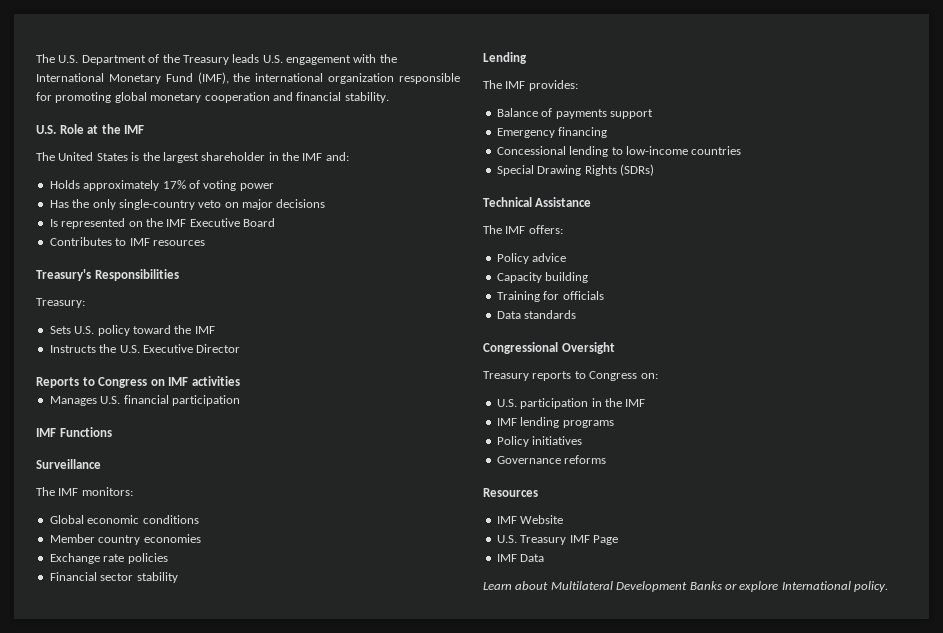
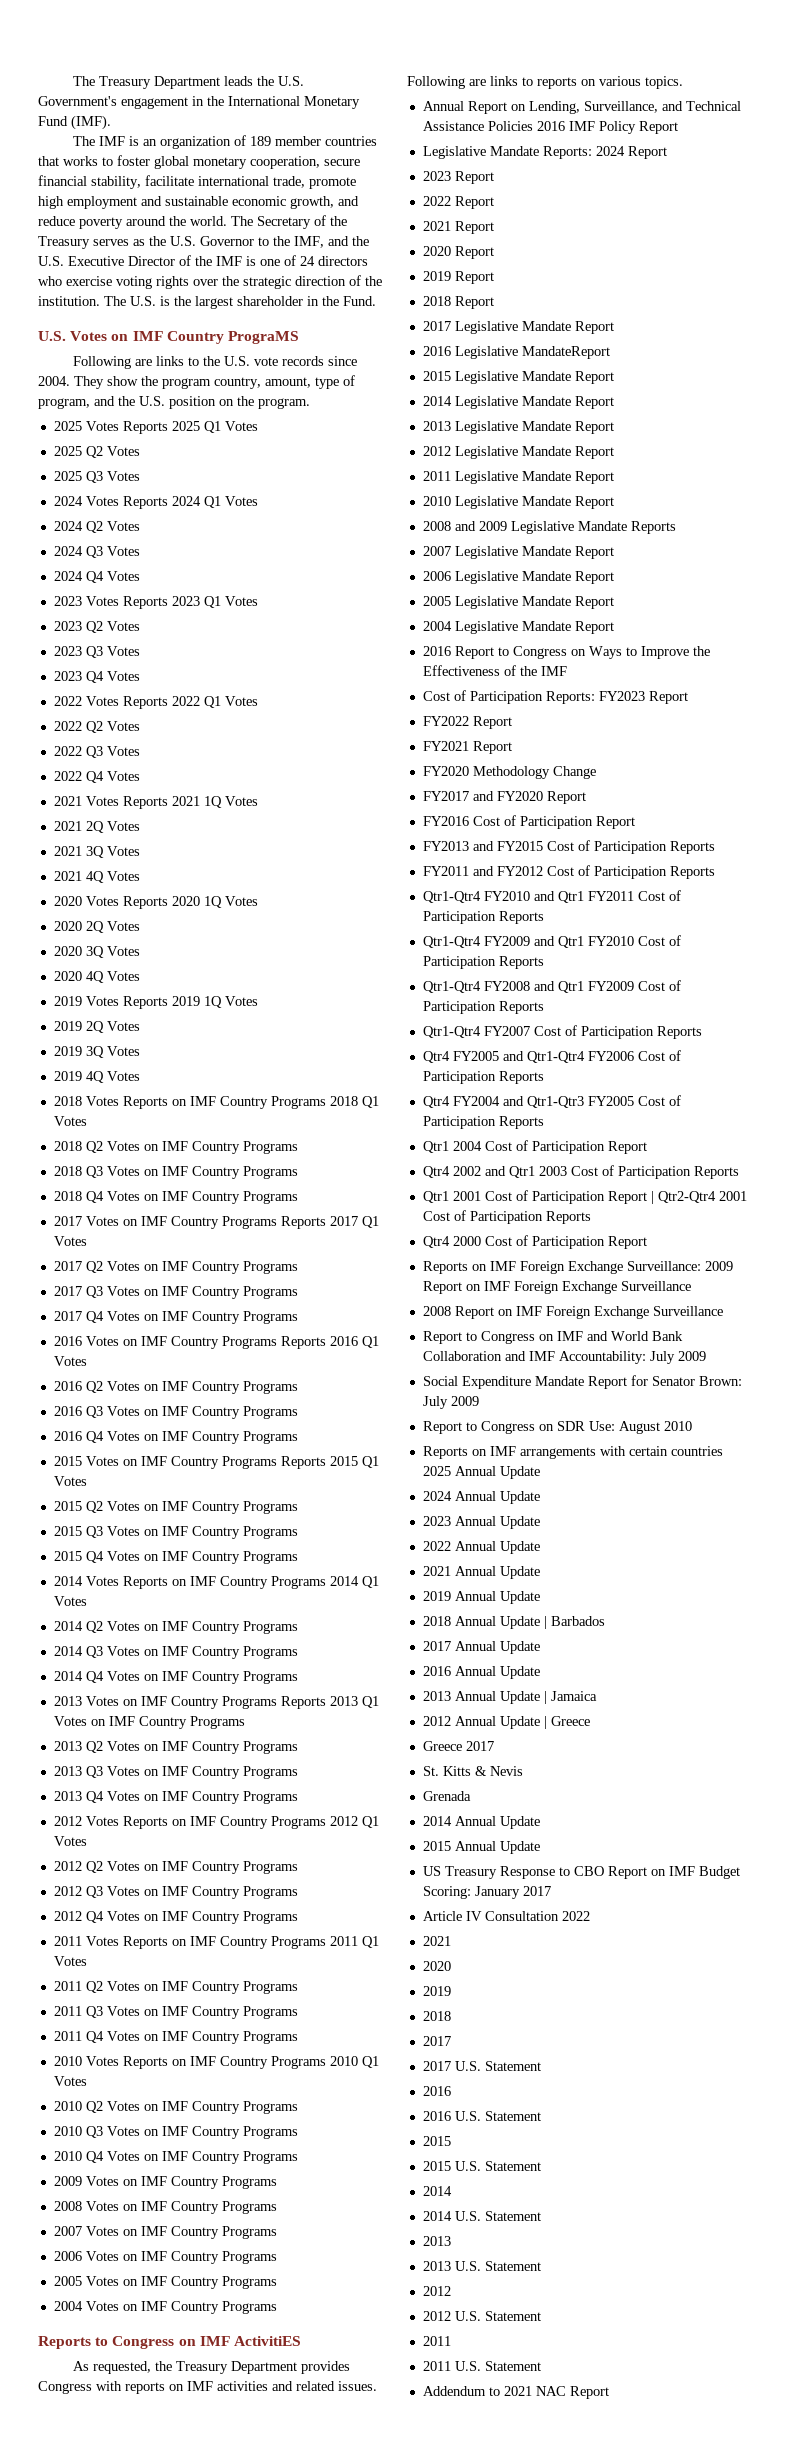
[36,54,397,65] [36,72,460,84] [36,92,389,103] [36,124,145,134] [36,152,128,161] The U.S. Department of the Treasury leads U.S. engagement with the International Monetary Fund (IMF), the international organization responsible for promoting global monetary cooperation and financial stability. // U.S. Role at the IMF // The United States -> [73,76,305,89] [38,96,360,109] [38,115,111,130] [73,135,378,149] [38,155,360,169] [38,175,356,189] [38,196,359,209] [38,215,347,229] [38,236,369,249] [38,255,368,266] [38,275,382,289] [38,296,156,306] The Treasury Department leads the U.S. Government's engagement in the International Monetary Fund (IMF). // The IMF is an organization of 189 member countries that works to foster global monetary cooperation, secure financial stability, facilitate international trade, promote high employment and sustainable economic growth, and reduce poverty around the world. The Secretary of the Treasury serves as the U.S. Governor to the IMF, and the U.S. Executive Director of the IMF is one of 24 directors who exercise voting rights over the strategic direction of the institution. The U.S.
[302,152,349,161] [49,180,274,191] [49,199,326,210] [49,218,275,229] [49,237,205,246] [36,269,179,281] [36,298,85,308] [49,325,215,336] [49,344,241,353] IMF and: // Holds approximately 17% of voting power // Has the only single-country veto on major decisions // Is represented on the IMF Executive Board // Contributes to IMF resources // Treasury's Responsibilities // Treasury: // Sets U.S. policy toward the IMF // Instructs the U.S. Executive Director -> [343,296,376,306] [38,331,299,344] [73,356,358,369] [38,375,355,389] [38,396,310,409] [53,421,258,434] [53,446,140,458] [53,471,140,483] [53,496,258,509] [53,521,140,533] [53,546,140,558] [53,571,140,583] [53,596,258,609] [53,621,140,633] [53,646,140,658] [53,671,140,683] [53,696,258,709] [53,721,140,733] [53,746,140,758] [53,771,140,783] [53,796,258,809] [53,821,140,833] [53,846,140,858] [53,871,140,883] [53,896,258,909] [53,921,140,933] [53,946,140,958] [53,971,140,983] [53,996,258,1009] [53,1021,140,1033] [53,1046,140,1058] [53,1071,140,1083] [53,1096,379,1109] [53,1116,87,1126] [53,1141,298,1154] [53,1166,298,1179] [53,1191,298,1204] [53,1216,379,1229] [53,1236,87,1246] [53,1261,298,1274] [53,1286,298,1299] [53,1311,298,1324] [53,1336,379,1349] [53,1356,87,1366] [53,1381,298,1394] [53,1406,298,1419] [53,1431,298,1444] [53,1456,379,1469] [53,1476,87,1486] [53,1501,298,1514] [53,1526,298,1539] [53,1551,298,1564] [53,1576,379,1589] [53,1596,87,1606] [53,1621,298,1634] [53,1646,298,1659] [53,1671,298,1684] [53,1696,379,1709] [53,1716,245,1729] [53,1741,298,1754] [53,1766,298,1779] [53,1791,298,1804] [53,1816,379,1829] [53,1836,87,1846] [53,1861,298,1874] [53,1886,298,1899] [53,1911,298,1924] [53,1936,379,1949] [53,1956,87,1966] [53,1981,298,1994] [53,2006,298,2019] [53,2031,298,2044] [53,2056,379,2069] [53,2076,87,2086] [53,2101,298,2114] [53,2126,298,2139] [53,2151,298,2164] [53,2176,277,2189] [53,2201,277,2214] [53,2226,277,2239] [53,2251,277,2264] [53,2276,277,2289] [53,2301,277,2314] Fund. // U.S. Votes on IMF Country PrograMS // Following are links to the U.S. vote records since 2004. They show the program country, amount, type of program, and the U.S. position on the program. // 2025 Votes Reports 2025 Q1 Votes // 2025 Q2 Votes // 2025 Q3 Votes // 2024 Votes Reports 2024 Q1 Votes // 2024 Q2 Votes // 2024 Q3 Votes // 2024 Q4 Votes // 2023 Votes Reports 2023 Q1 Votes // 2023 Q2 Votes // 2023 Q3 Votes // 2023 Q4 Votes // 2022 Votes Reports 2022 Q1 Votes // 2022 Q2 Votes // 2022 Q3 Votes // 2022 Q4 Votes // 2021 Votes Reports 2021 1Q Votes // 2021 2Q Votes // 2021 3Q Votes // 2021 4Q Votes // 2020 Votes Reports 2020 1Q Votes // 2020 2Q Votes // 2020 3Q Votes // 2020 4Q Votes // 2019 Votes Reports 2019 1Q Votes // 2019 2Q Votes // 2019 3Q Votes // 2019 4Q Votes // 2018 Votes Reports on IMF Country Programs 2018 Q1 Votes // 2018 Q2 Votes on IMF Country Programs // 2018 Q3 Votes on IMF Country Programs // 2018 Q4 Votes on IMF Country Programs // 2017 Votes on IMF Country Programs Reports 2017 Q1 Votes // 2017 Q2 Votes on IMF Country Programs // 2017 Q3 Votes on IMF Country Programs // 2017 Q4 Votes on IMF Country Programs // 2016 Votes on IMF Country Programs Reports 2016 Q1 Votes // 2016 Q2 Votes on IMF Country Programs // 2016 Q3 Votes on IMF Country Programs // 2016 Q4 Votes on IMF Country Programs // 2015 Votes on IMF Country Programs Reports 2015 Q1 Votes // 2015 Q2 Votes on IMF Country Programs // 2015 Q3 Votes on IMF Country Programs // 2015 Q4 Votes on IMF Country Programs // 2014 Votes Reports on IMF Country Programs 2014 Q1 Votes // 2014 Q2 Votes on IMF Country Programs // 2014 Q3 Votes on IMF Country Programs // 2014 Q4 Votes on IMF Country Programs // 2013 Votes on IMF Country Programs Reports 2013 Q1 Votes on IMF Country Programs // 2013 Q2 Votes on IMF Country Programs // 2013 Q3 Votes on IMF Country Programs // 2013 Q4 Votes on IMF Country Programs // 2012 Votes Reports on IMF Country Programs 2012 Q1 Votes // 2012 Q2 Votes on IMF Country Programs // 2012 Q3 Votes on IMF Country Programs // 2012 Q4 Votes on IMF Country Programs // 2011 Votes Reports on IMF Country Programs 2011 Q1 Votes // 2011 Q2 Votes on IMF Country Programs // 2011 Q3 Votes on IMF Country Programs // 2011 Q4 Votes on IMF Country Programs // 2010 Votes Reports on IMF Country Programs 2010 Q1 Votes // 2010 Q2 Votes on IMF Country Programs // 2010 Q3 Votes on IMF Country Programs // 2010 Q4 Votes on IMF Country Programs // 2009 Votes on IMF Country Programs // 2008 Votes on IMF Country Programs // 2007 Votes on IMF Country Programs // 2006 Votes on IMF Country Programs // 2005 Votes on IMF Country Programs // 2004 Votes on IMF Country Programs
[191,376,240,386] [49,395,240,406] [36,427,112,437] [36,459,101,469] [36,487,133,496] [49,515,199,524] [49,534,201,545] [49,553,168,564] [49,572,178,583] [483,52,527,64] [483,80,578,91] [496,108,653,119] [496,127,608,138] [496,146,742,157] [496,164,654,176] [483,197,592,207] [483,225,563,234] [496,253,567,264] [496,272,589,283] [496,291,604,302] [496,310,577,319] [483,342,615,354] [483,371,658,381] [496,398,646,409] [496,417,614,428] [496,436,583,447] [496,455,607,464] [483,488,538,497] [496,515,564,524] [496,535,618,545] [496,554,545,562] [483,581,888,592] activities // Manages U.S. financial participation // IMF Functions // Surveillance // The IMF monitors: // Global economic conditions // Member country economies // Exchange rate policies // Financial sector stability // Lending // The IMF provides: // Balance of payments support // Emergency financing // Concessional lending to low-income countries // Special Drawing Rights (SDRs) // Technical Assistance // The IMF offers: // Policy advice // Capacity building // Training for officials // Data standards // Congressional Oversight // Treasury reports to Congress on: // U.S. participation in the IMF // IMF lending programs // Policy initiatives // Governance reforms // Resources // IMF Website // U.S. Treasury IMF Page // IMF Data // Learn about Multilateral Development Banks or explore International policy. -> [233,2336,301,2346] [73,2361,351,2374] [38,2381,377,2394] [407,76,683,89] [422,101,741,114] [422,121,678,134] [422,146,667,159] [422,171,494,184] [422,196,494,209] [422,221,494,234] [422,246,494,259] [422,271,494,284] [422,296,494,309] [422,321,614,334] [422,346,610,359] [422,371,614,384] [422,396,614,409] [422,421,614,434] [422,446,614,459] [422,471,614,484] [422,496,614,509] [422,521,676,534] [422,546,614,559] [422,571,614,584] [422,596,614,609] [422,621,614,634] [422,646,710,659] [422,665,567,676] [422,690,688,704] [422,716,512,729] [422,741,512,754] [422,766,596,779] [422,791,586,804] [422,815,635,829] [422,840,715,854] [422,865,715,879] [422,890,681,903] [422,911,544,924] [422,935,681,948] [422,956,544,969] [422,980,681,993] [422,1001,544,1014] [422,1025,702,1039] [422,1050,681,1063] [422,1071,544,1084] [422,1095,681,1108] [422,1116,544,1129] [422,1140,647,1154] [422,1165,739,1179] [422,1190,747,1204] [422,1210,591,1224] [422,1235,647,1249] [422,1261,733,1274] [422,1281,691,1294] [422,1306,723,1319] [422,1331,683,1344] [422,1351,706,1364] [422,1375,742,1389] [422,1396,479,1409] [422,1421,692,1434] [422,1446,723,1459] [422,1466,540,1479] [422,1491,540,1504] [422,1516,540,1529] [422,1541,540,1554] [422,1566,540,1579] [422,1591,540,1604] [422,1616,605,1629] [422,1641,540,1654] [422,1666,540,1679] [422,1691,597,1704] [422,1716,590,1729] [422,1741,494,1751] [422,1766,523,1776] [422,1791,471,1801] [422,1816,540,1829] [422,1841,540,1854] [422,1866,740,1879] [422,1886,551,1899] [422,1911,590,1921] [422,1936,451,1946] [422,1961,451,1971] [422,1986,451,1996] [422,2011,451,2021] [422,2036,451,2046] [422,2061,541,2071] [422,2086,451,2096] [422,2111,541,2121] [422,2136,451,2146] [422,2161,541,2171] [422,2186,452,2196] [422,2211,541,2221] [422,2236,451,2246] [422,2261,541,2271] [422,2286,451,2296] [422,2311,541,2321] [422,2336,451,2346] [422,2361,541,2371] [422,2386,609,2399] ActivitiES // As requested, the Treasury Department provides Congress with reports on IMF activities and related issues. Following are links to reports on various topics. // Annual Report on Lending, Surveillance, and Technical Assistance Policies 2016 IMF Policy Report // Legislative Mandate Reports: 2024 Report // 2023 Report // 2022 Report // 2021 Report // 2020 Report // 2019 Report // 2018 Report // 2017 Legislative Mandate Report // 2016 Legislative MandateReport // 2015 Legislative Mandate Report // 2014 Legislative Mandate Report // 2013 Legislative Mandate Report // 2012 Legislative Mandate Report // 2011 Legislative Mandate Report // 2010 Legislative Mandate Report // 2008 and 2009 Legislative Mandate Reports // 2007 Legislative Mandate Report // 2006 Legislative Mandate Report // 2005 Legislative Mandate Report // 2004 Legislative Mandate Report // 2016 Report to Congress on Ways to Improve the Effectiveness of the IMF // Cost of Participation Reports: FY2023 Report // FY2022 Report // FY2021 Report // FY2020 Methodology Change // FY2017 and FY2020 Report // FY2016 Cost of Participation Report // FY2013 and FY2015 Cost of Participation Reports // FY2011 and FY2012 Cost of Participation Reports // Qtr1-Qtr4 FY2010 and Qtr1 FY2011 Cost of Participation Reports // Qtr1-Qtr4 FY2009 and Qtr1 FY2010 Cost of Participation Reports // Qtr1-Qtr4 FY2008 and Qtr1 FY2009 Cost of Participation Reports // Qtr1-Qtr4 FY2007 Cost of Participation Reports // Qtr4 FY2005 and Qtr1-Qtr4 FY2006 Cost of Participation Reports // Qtr4 FY2004 and Qtr1-Qtr3 FY2005 Cost of Participation Reports // Qtr1 2004 Cost of Participation Report // Qtr4 2002 and Qtr1 2003 Cost of Participation Reports // Qtr1 2001 Cost of Participation Report | Qtr2-Qtr4 2001 Cost of Participation Reports // Qtr4 2000 Cost of Participation Report // Reports on IMF Foreign Exchange Surveillance: 2009 Report on IMF Foreign Exchange Surveillance // 2008 Report on IMF Foreign Exchange Surveillance // Report to Congress on IMF and World Bank Collaboration and IMF Accountability: July 2009 // Social Expenditure Mandate Report for Senator Brown: July 2009 // Report to Congress on SDR Use: August 2010 // Reports on IMF arrangements with certain countries 2025 Annual Update // 2024 Annual Update // 2023 Annual Update // 2022 Annual Update // 2021 Annual Update // 2019 Annual Update // 2018 Annual Update | Barbados // 2017 Annual Update // 2016 Annual Update // 2013 Annual Update | Jamaica // 2012 Annual Update | Greece // Greece 2017 // St. Kitts & Nevis // Grenada // 2014 Annual Update // 2015 Annual Update // US Treasury Response to CBO Report on IMF Budget Scoring: January 2017 // Article IV Consultation 2022 // 2021 // 2020 // 2019 // 2018 // 2017 // 2017 U.S. Statement // 2016 // 2016 U.S. Statement // 2015 // 2015 U.S. Statement // 2014 // 2014 U.S. Statement // 2013 // 2013 U.S. Statement // 2012 // 2012 U.S. Statement // 2011 // 2011 U.S. Statement // Addendum to 2021 NAC Report

